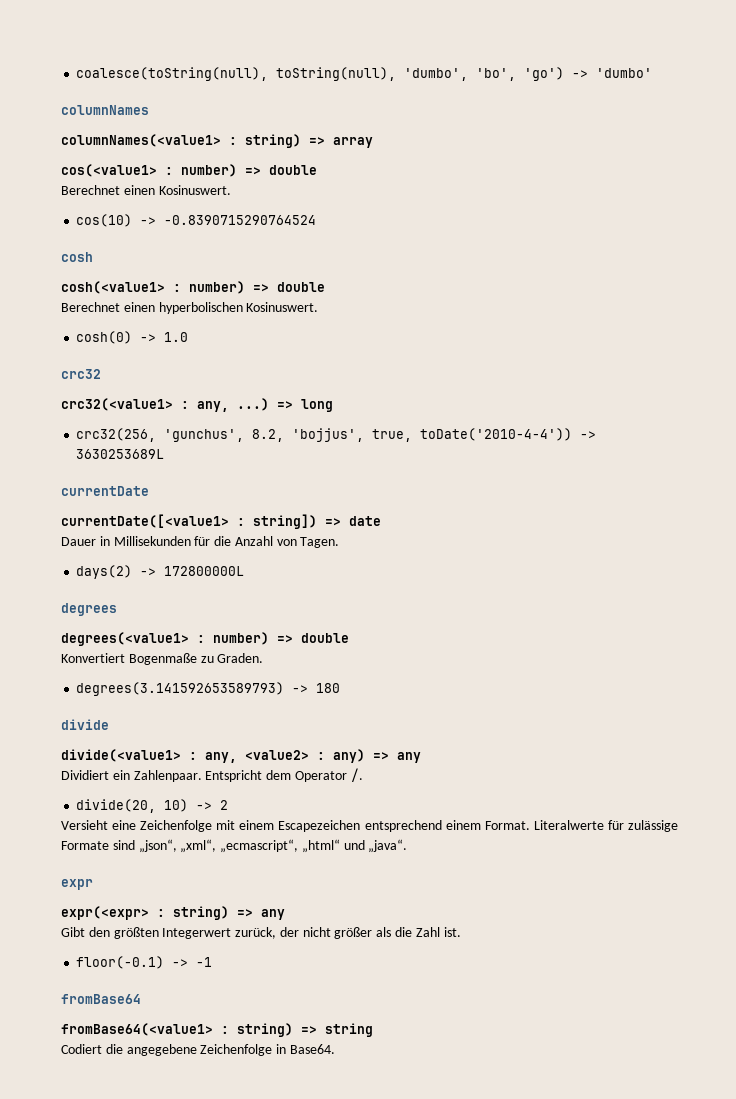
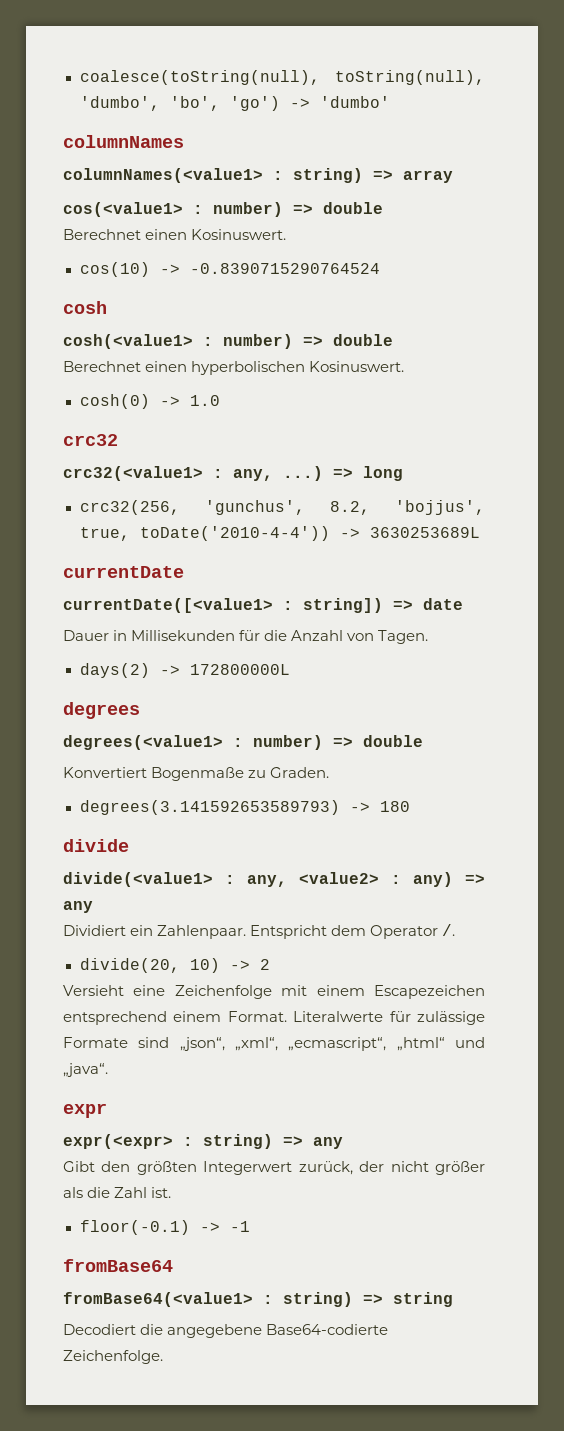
[61,1044,102,1054] Codiert -> [63,1324,136,1335] Decodiert
[200,1044,335,1056] Zeichenfolge in Base64. -> [266,1324,389,1335] [63,1350,163,1364] Base64-codierte Zeichenfolge.

